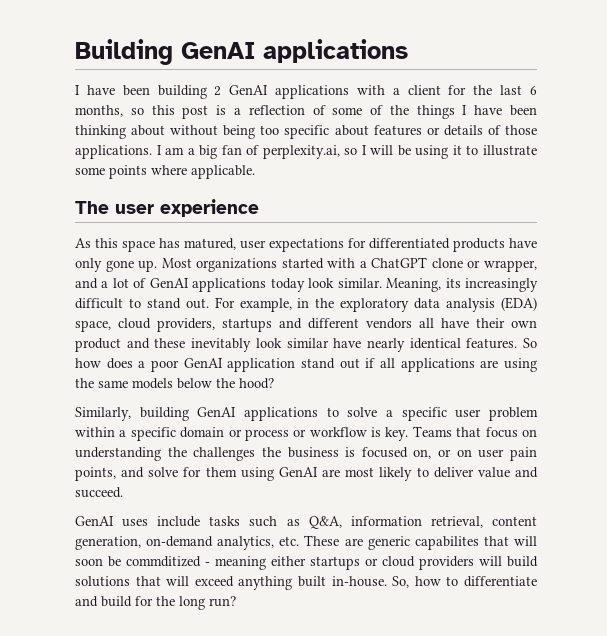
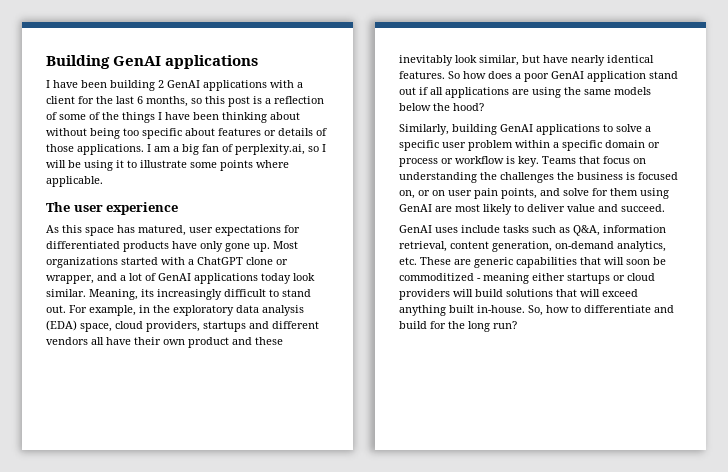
[286,338,329,348] similar -> [479,55,540,66] similar, but
[414,536,479,550] capabilites -> [516,257,577,268] capabilities
[126,556,201,567] commditized -> [399,273,474,281] commoditized

